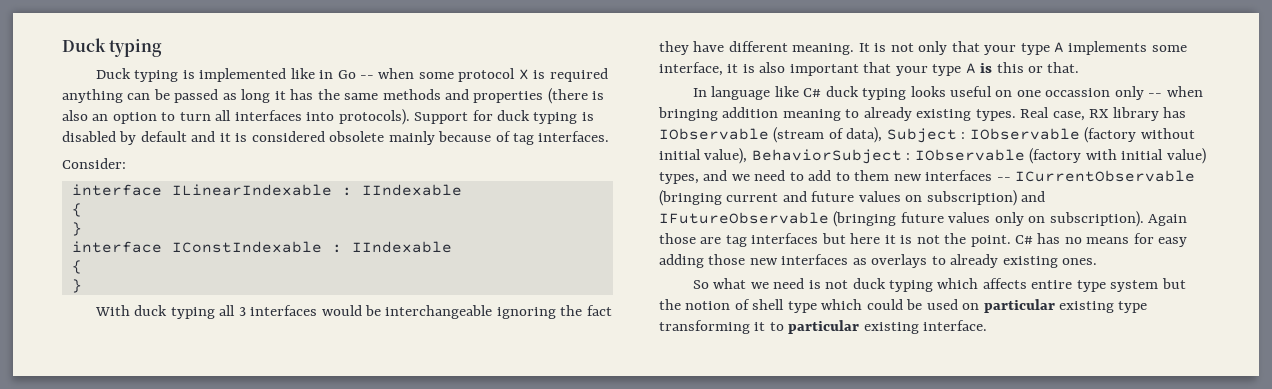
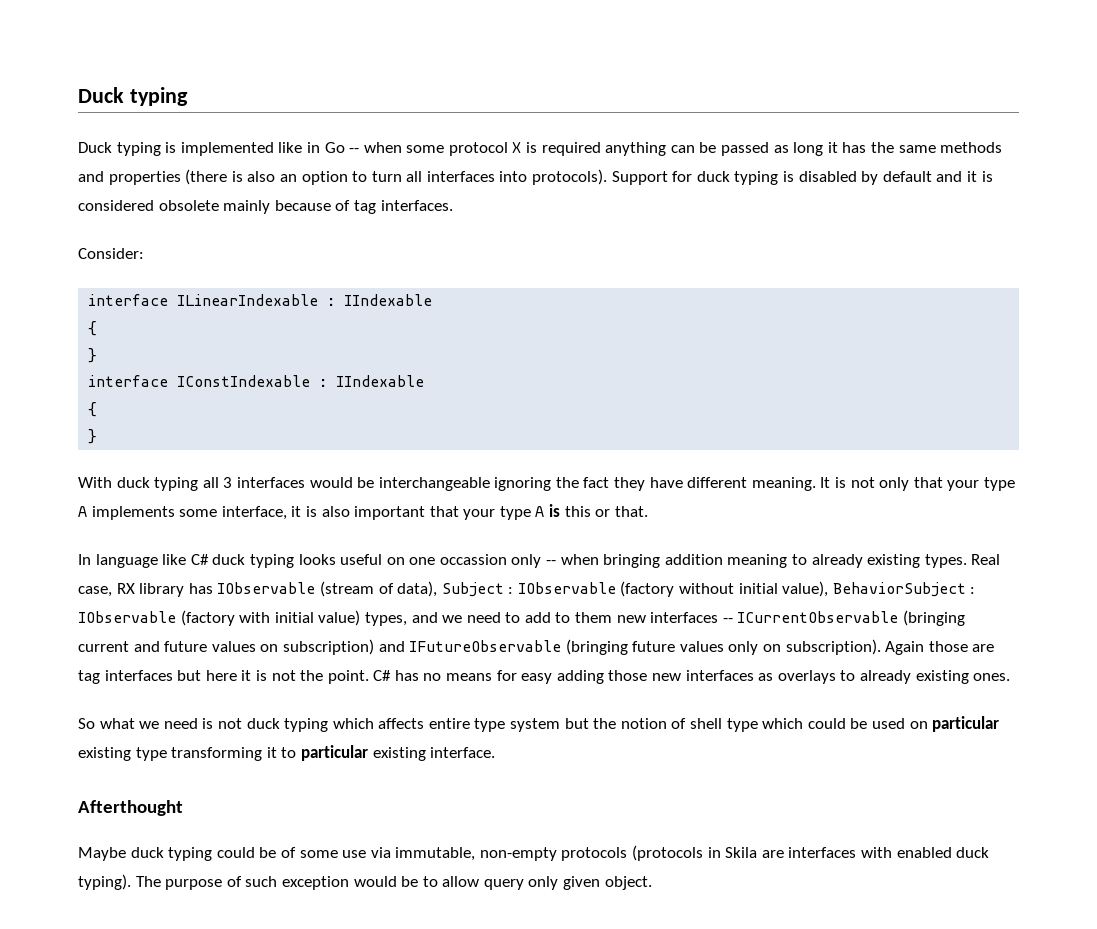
(988, 325) none -> [78,800,183,816] [78,845,990,861] [78,874,652,890] // Afterthought // Maybe duck typing could be of some use via immutable, non-empty protocols (protocols in Skila are interfaces with enabled duck typing). The purpose of such exception would be to allow query only given object.

